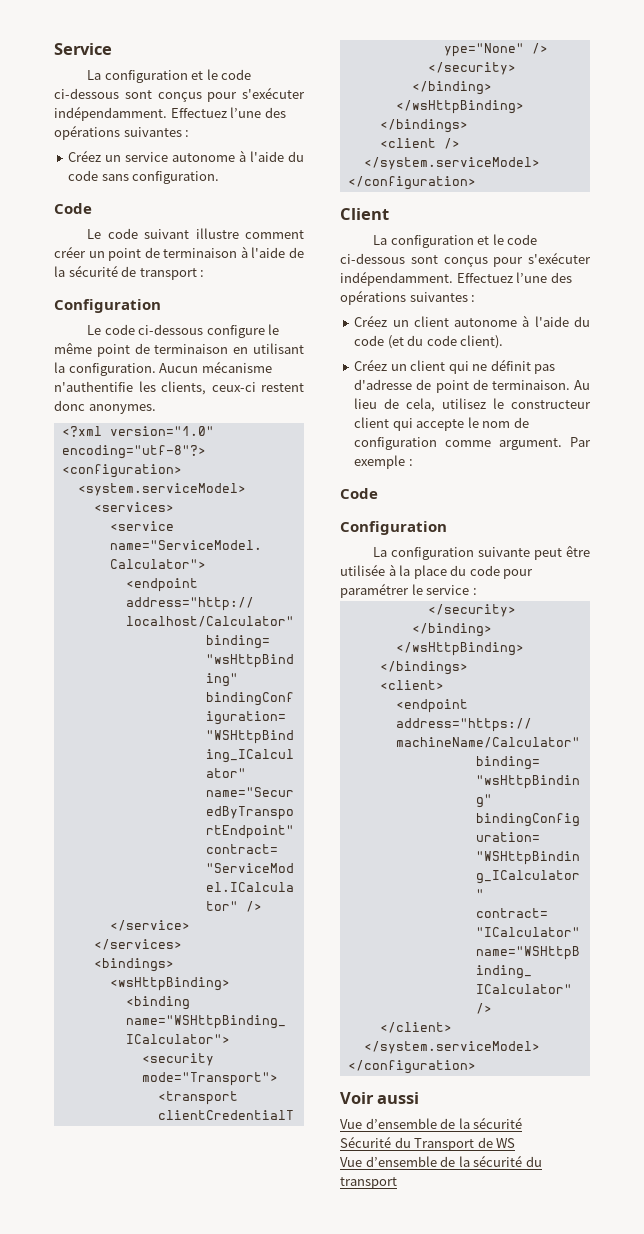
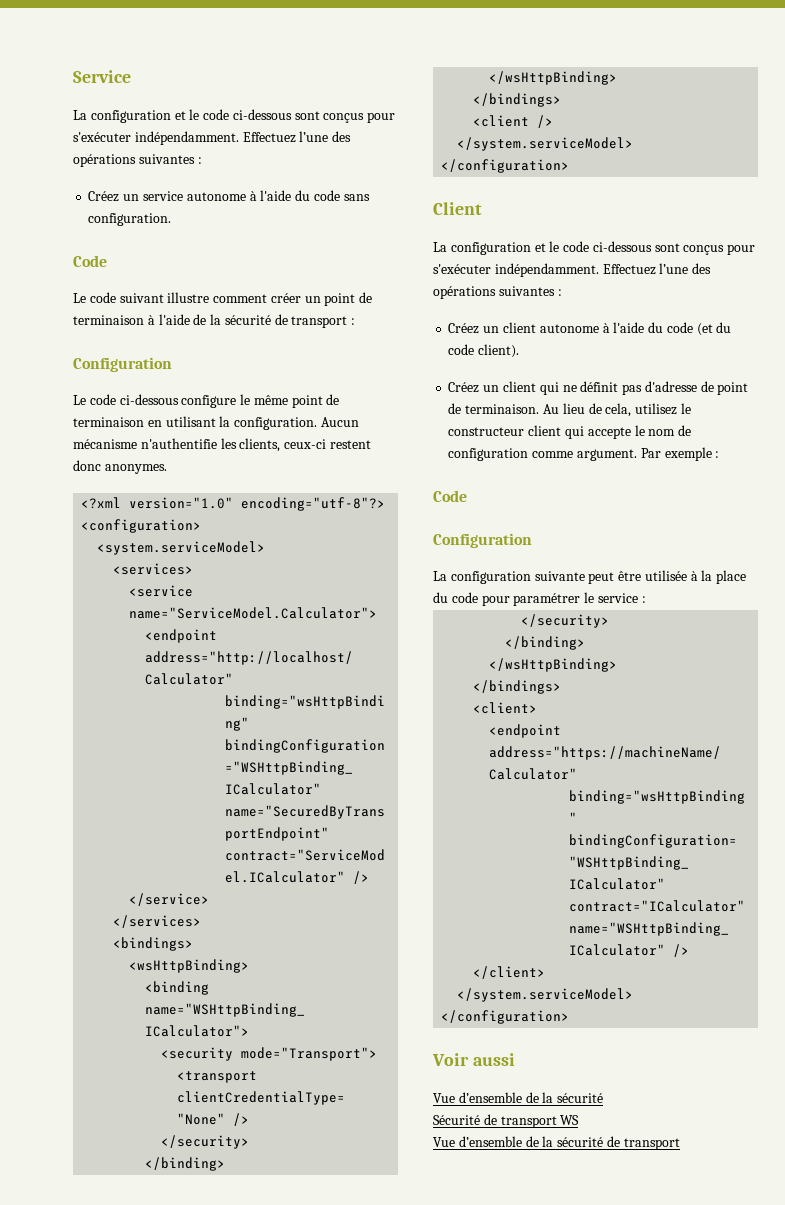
[394,1137,493,1151] du Transport de -> [483,1114,557,1128] de transport
[525,1156,542,1167] du -> [606,1136,620,1147] de

